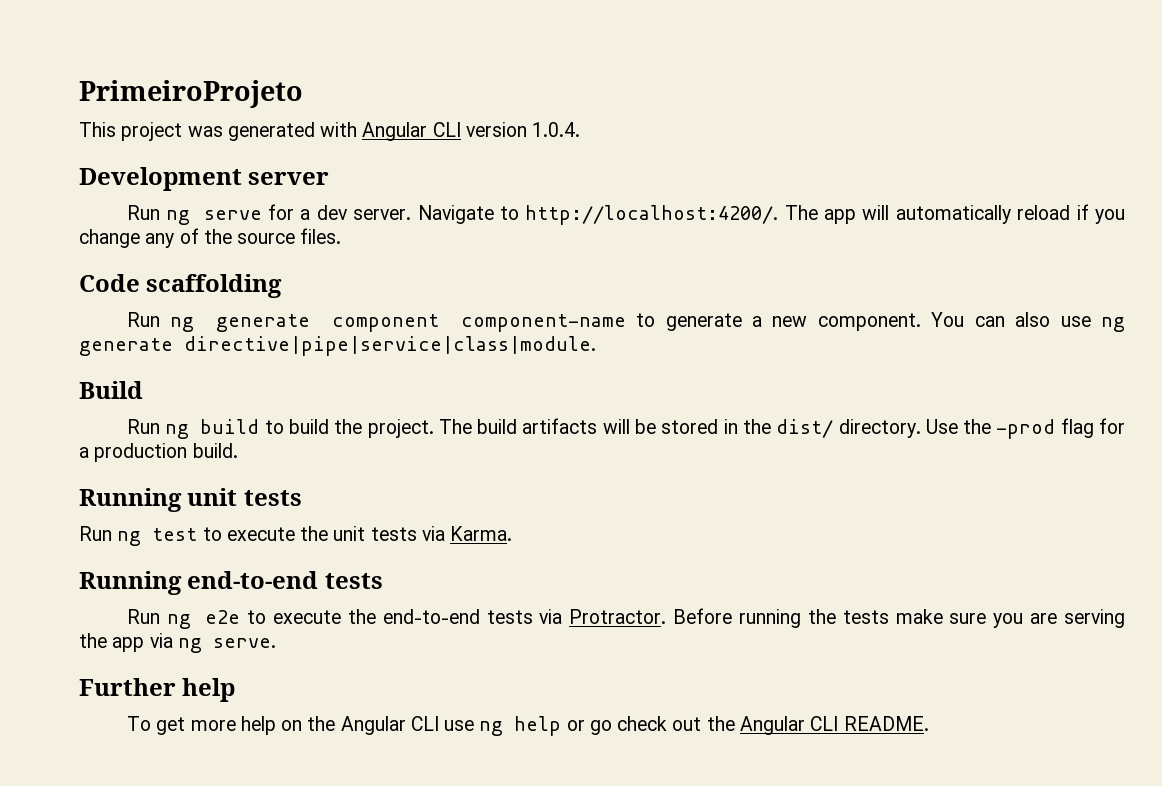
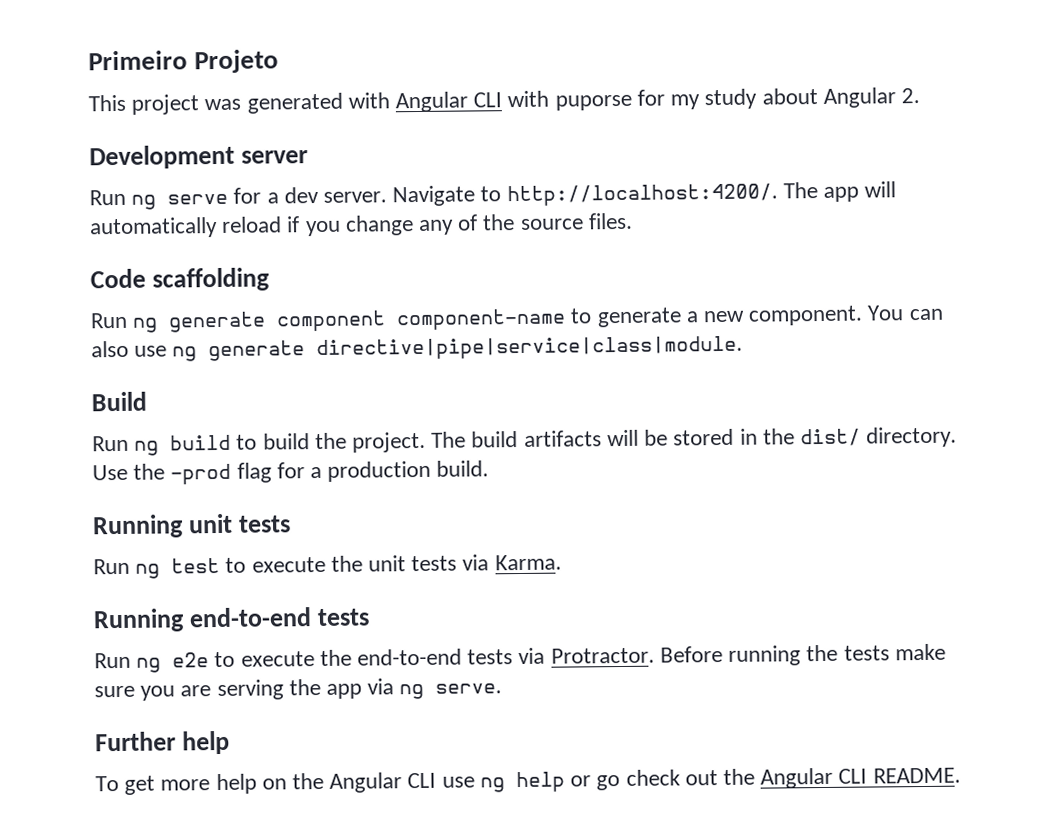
[79,80,303,108] PrimeiroProjeto -> [88,49,280,74] Primeiro Projeto
[465,122,581,137] version 1.0.4. -> [507,87,920,111] with puporse for my study about Angular 2.

